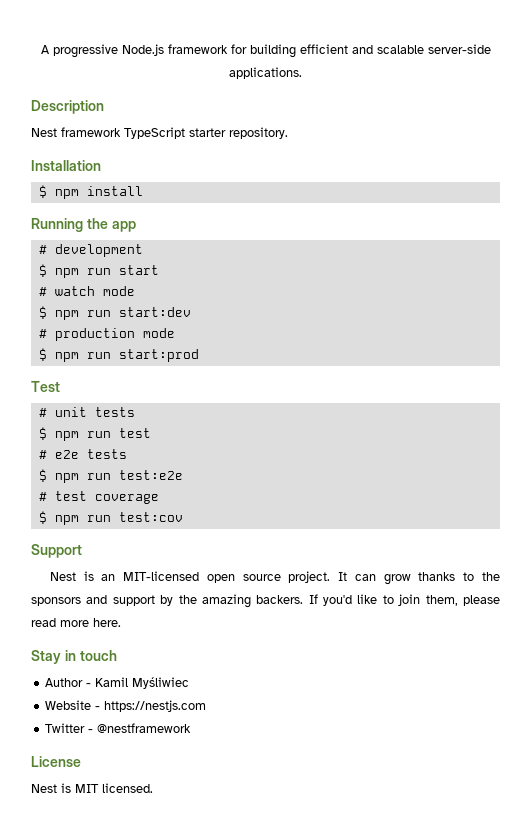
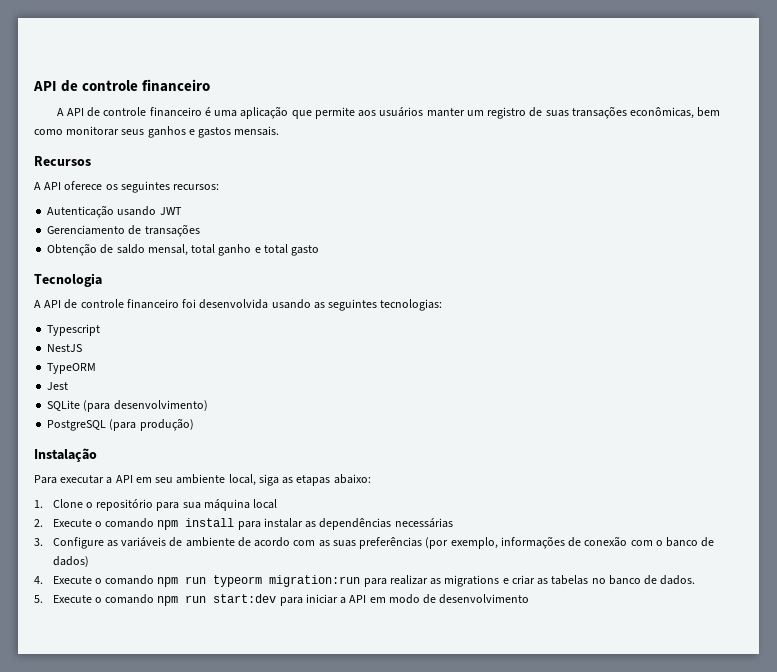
[40,44,491,58] [229,67,302,79] [31,100,104,114] [31,127,288,139] [31,160,101,171] [38,185,143,199] [31,218,136,232] [38,244,143,257] [38,264,159,278] [38,286,135,296] [38,306,191,320] [38,328,175,341] [38,348,199,362] [31,381,60,392] [38,407,135,417] [38,427,151,441] [38,449,127,459] [38,469,183,483] [38,491,159,504] [38,511,183,525] [31,544,82,558] [49,571,501,585] [31,594,500,608] [31,618,121,627] [31,650,117,664] [45,677,190,689] [45,700,207,712] [45,723,192,733] [31,756,81,767] [31,783,153,793] A progressive Node.js framework for building efficient and scalable server-side applications. // Description // Nest framework TypeScript starter repository. // Installation // $ npm install // Running the app // # development // $ npm run start // # watch mode // $ npm run start:dev // # production mode // $ npm run start:prod // Test // # unit tests // $ npm run test // # e2e tests // $ npm run test:e2e // # test coverage // $ npm run test:cov // Support // Nest is an MIT-licensed open source project. It can grow thanks to the sponsors and support by the amazing backers. If you'd like to join them, please read more here. // Stay in touch // Author - Kamil Myśliwiec // Website - https://nestjs.com // Twitter - @nestframework // License // Nest is MIT licensed. -> [33,79,211,92] [56,106,721,119] [34,126,280,138] [34,156,91,166] [34,181,220,193] [47,205,182,218] [47,224,200,237] [47,243,320,256] [34,273,102,287] [34,299,443,311] [47,324,101,336] [47,344,83,352] [47,363,97,374] [47,382,69,390] [47,400,208,412] [47,418,194,431] [34,448,97,462] [34,474,371,486] [34,499,278,511] [34,518,453,530] [34,536,715,549] [52,556,89,567] [34,575,696,587] [34,594,530,606] API de controle financeiro // A API de controle financeiro é uma aplicação que permite aos usuários manter um registro de suas transações econômicas, bem como monitorar seus ganhos e gastos mensais. // Recursos // A API oferece os seguintes recursos: // Autenticação usando JWT // Gerenciamento de transações // Obtenção de saldo mensal, total ganho e total gasto // Tecnologia // A API de controle financeiro foi desenvolvida usando as seguintes tecnologias: // Typescript // NestJS // TypeORM // Jest // SQLite (para desenvolvimento) // PostgreSQL (para produção) // Instalação // Para executar a API em seu ambiente local, siga as etapas abaixo: // 1. Clone o repositório para sua máquina local // 2. Execute o comando npm install para instalar as dependências necessárias // 3. Configure as variáveis de ambiente de acordo com as suas preferências (por exemplo, informações de conexão com o banco de dados) // 4. Execute o comando npm run typeorm migration:run para realizar as migrations e criar as tabelas no banco de dados. // 5. Execute o comando npm run start:dev para iniciar a API em modo de desenvolvimento

